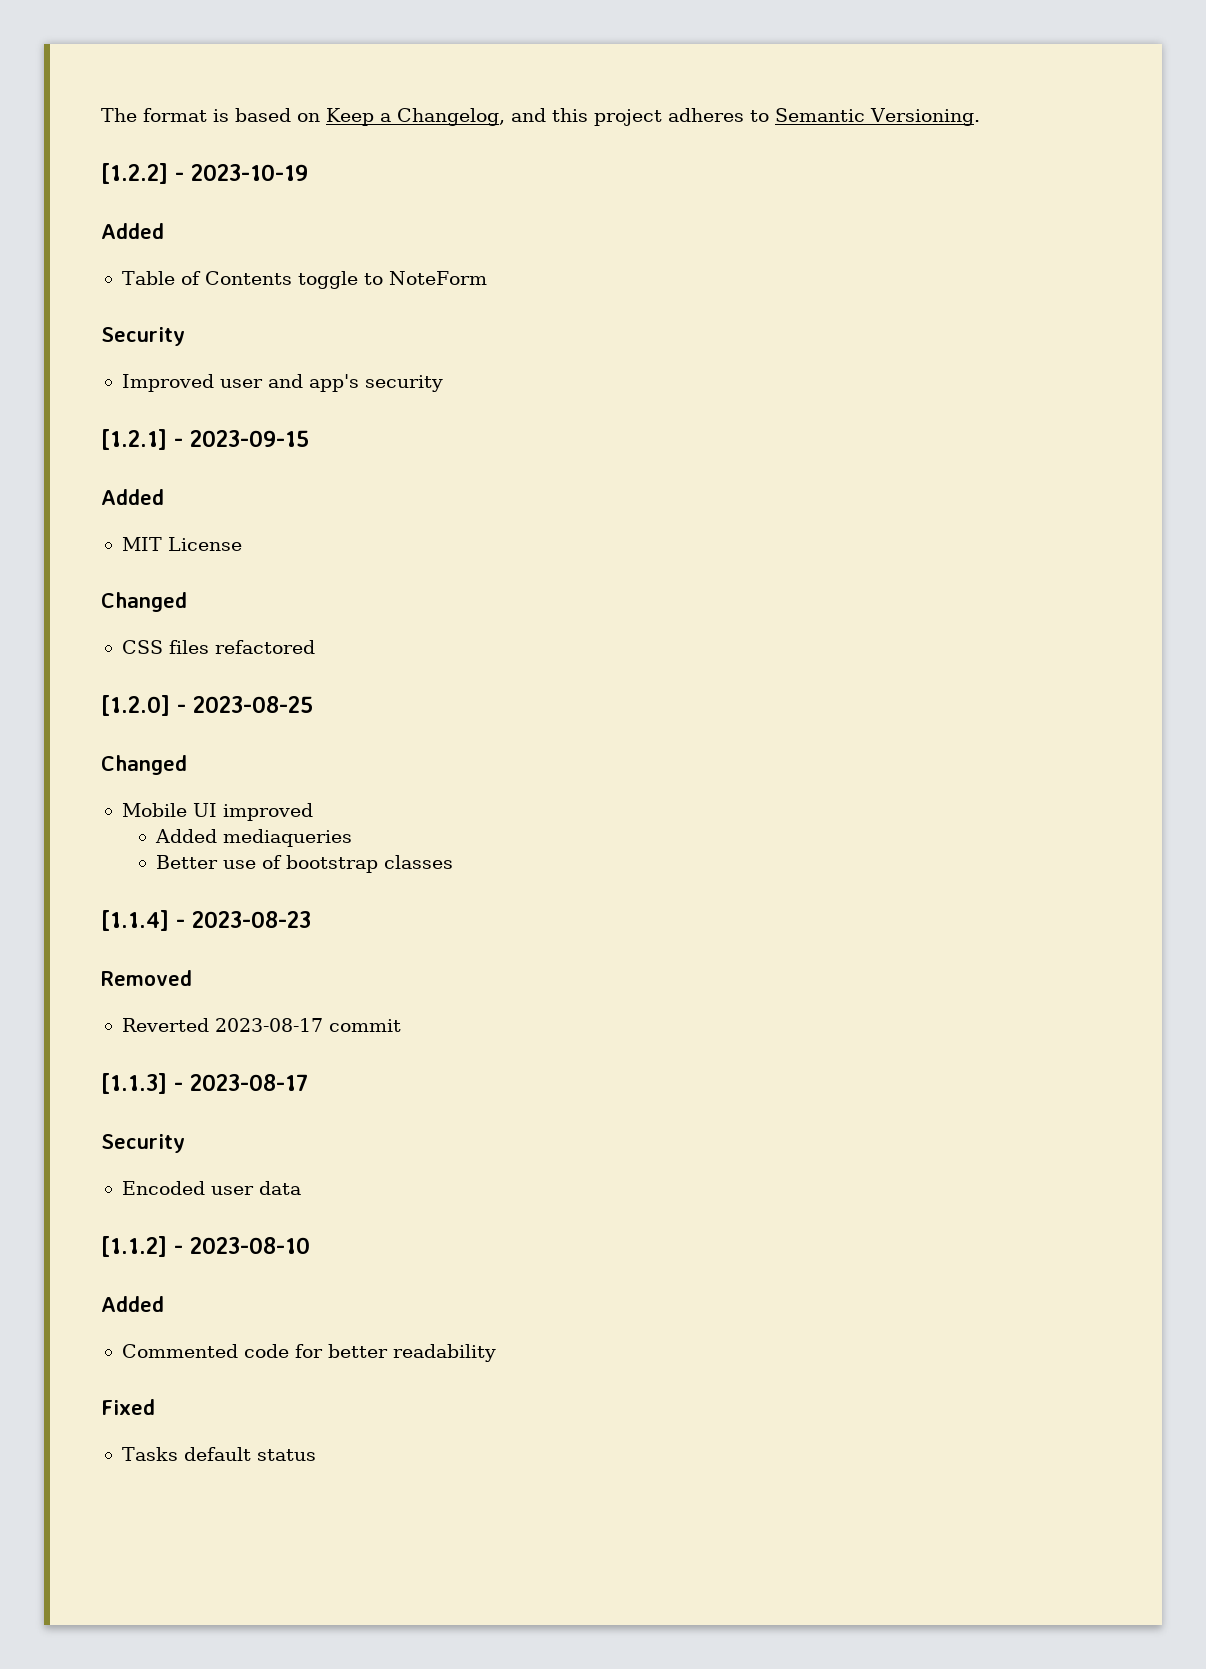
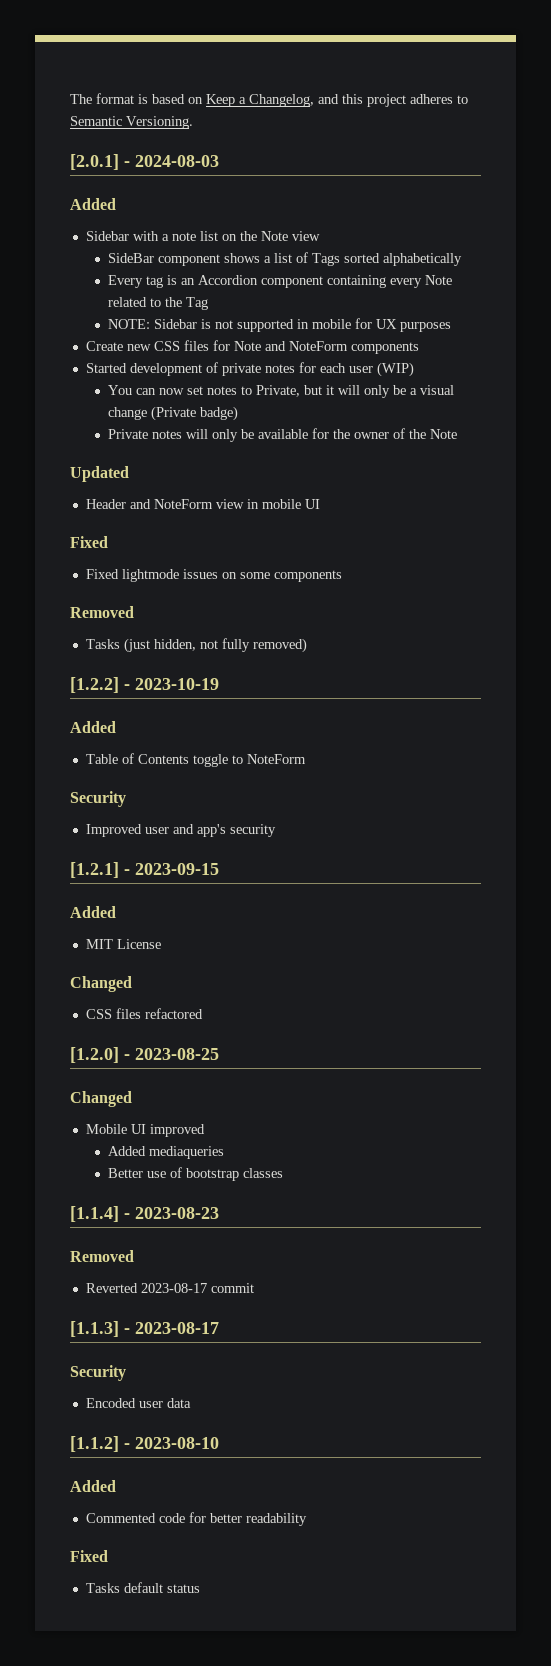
(980, 117) none -> [70,154,219,170] [70,198,116,210] [85,231,320,241] [107,252,462,266] [107,275,452,288] [107,297,208,310] [107,318,451,332] [85,340,419,354] [85,362,414,377] [107,385,454,398] [107,406,238,421] [107,428,457,442] [70,466,129,482] [85,499,320,509] [70,536,108,548] [85,569,342,582] [70,606,134,618] [85,638,307,653] // [2.0.1] - 2024-08-03 // Added // Sidebar with a note list on the Note view // SideBar component shows a list of Tags sorted alphabetically // Every tag is an Accordion component containing every Note related to the Tag // NOTE: Sidebar is not supported in mobile for UX purposes // Create new CSS files for Note and NoteForm components // Started development of private notes for each user (WIP) // You can now set notes to Private, but it will only be a visual change (Private badge) // Private notes will only be available for the owner of the Note // Updated // Header and NoteForm view in mobile UI // Fixed // Fixed lightmode issues on some components // Removed // Tasks (just hidden, not fully removed)

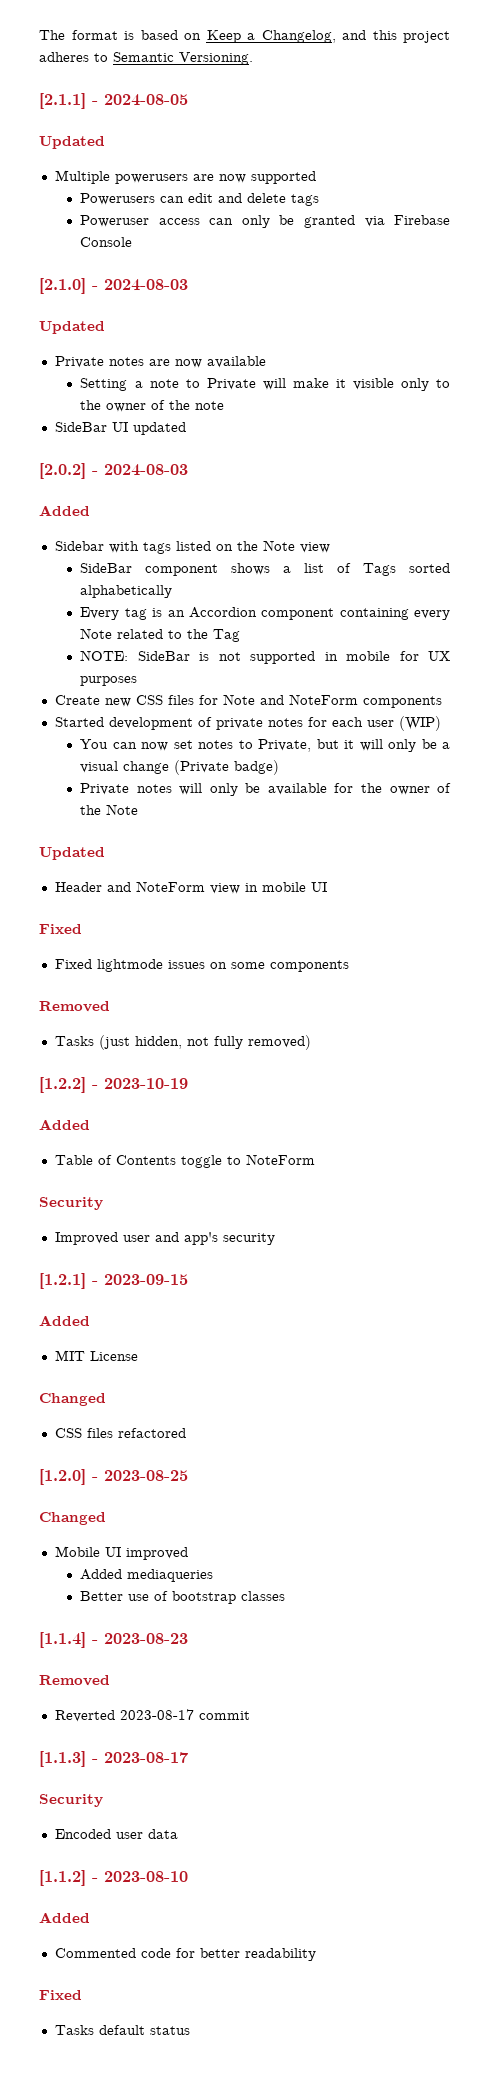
[70,154,119,170] [2.0.1] -> [39,93,188,109] [39,136,105,149] [54,170,316,184] [80,193,320,206] [80,215,451,228] [80,237,133,247] [39,278,188,294] [39,321,105,334] [54,356,266,368] [80,378,451,391] [80,400,225,412] [54,422,186,435] [39,463,86,479] [2.1.1] - 2024-08-05 // Updated // Multiple powerusers are now supported // Powerusers can edit and delete tags // Poweruser access can only be granted via Firebase Console // [2.1.0] - 2024-08-03 // Updated // Private notes are now available // Setting a note to Private will make it visible only to the owner of the note // SideBar UI updated // [2.0.2]
[161,231,218,241] a note list -> [142,541,211,554] tags listed
[153,319,197,329] Sidebar -> [137,651,190,661] SideBar

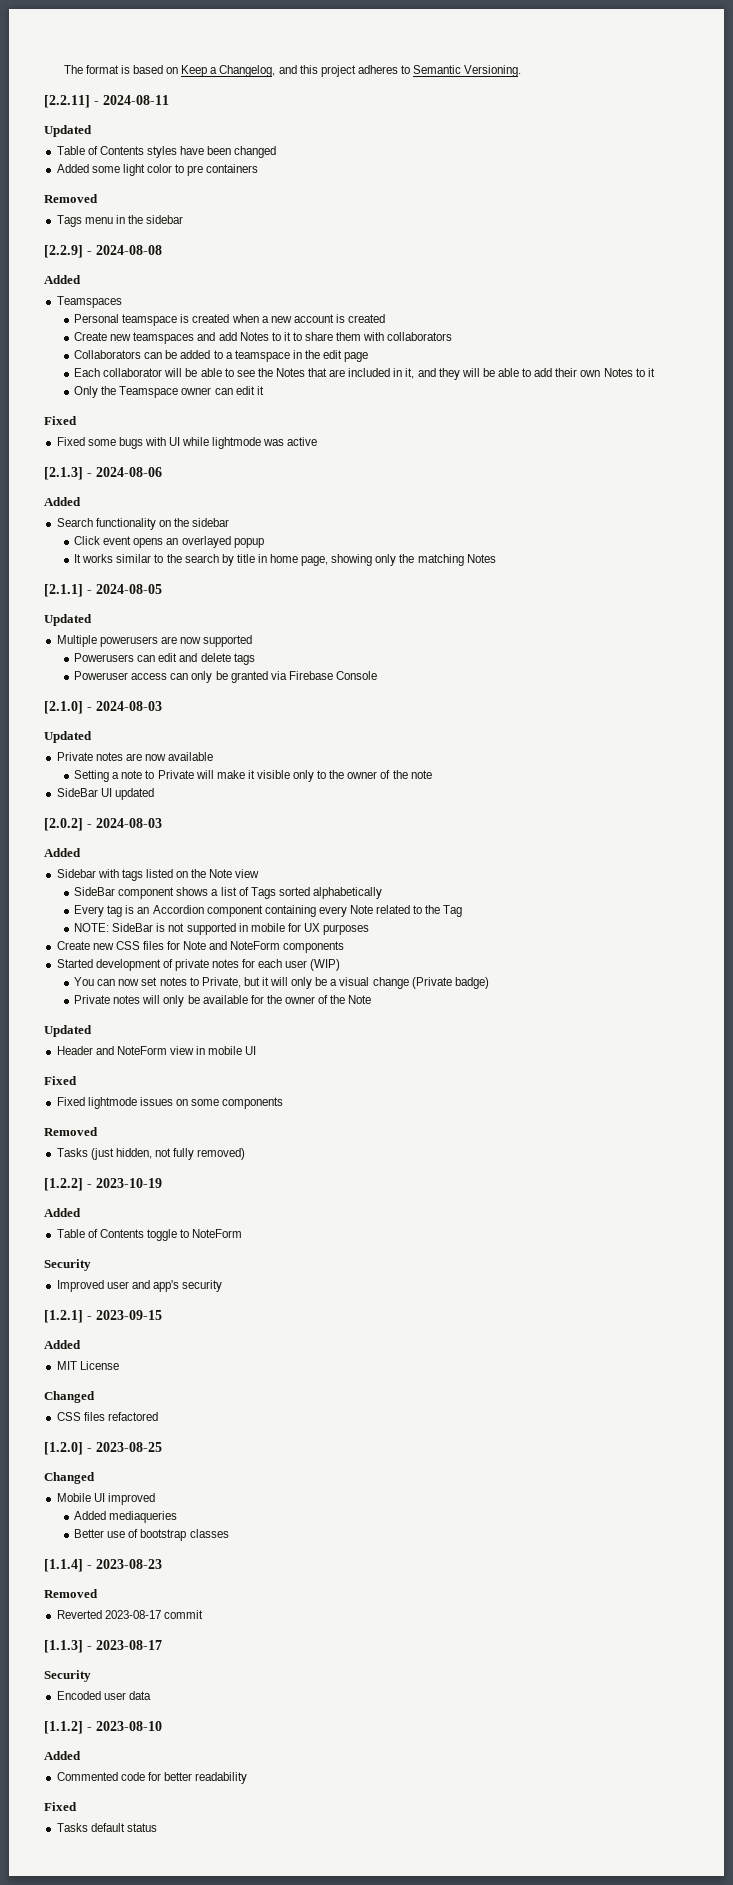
(253, 58) none -> [44,95,169,108] [44,125,92,137] [56,146,277,158] [56,164,259,176] [44,194,98,203] [56,215,184,227] [44,245,162,258] [44,275,81,284] [56,296,122,308] [74,314,386,326] [74,332,453,344] [74,350,369,362] [74,368,655,380] [74,386,264,398] [44,416,77,425] [56,437,318,449] [44,467,162,480] [44,497,81,506] [56,518,230,530] [74,536,264,548] [74,554,496,566] // [2.2.11] - 2024-08-11 // Updated // Table of Contents styles have been changed // Added some light color to pre containers // Removed // Tags menu in the sidebar // [2.2.9] - 2024-08-08 // Added // Teamspaces // Personal teamspace is created when a new account is created // Create new teamspaces and add Notes to it to share them with collaborators // Collaborators can be added to a teamspace in the edit page // Each collaborator will be able to see the Notes that are included in it, and they will be able to add their own Notes to it // Only the Teamspace owner can edit it // Fixed // Fixed some bugs with UI while lightmode was active // [2.1.3] - 2024-08-06 // Added // Search functionality on the sidebar // Click event opens an overlayed popup // It works similar to the search by title in home page, showing only the matching Notes

